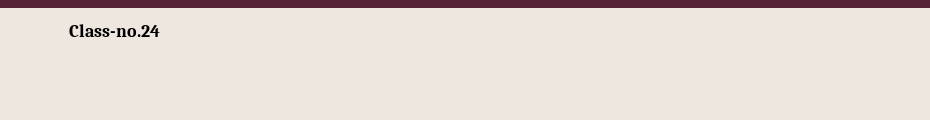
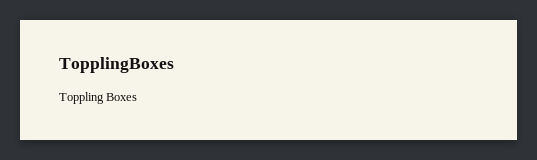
[69,24,160,37] Class-no.24 -> [59,57,174,73] [59,92,138,104] TopplingBoxes // Toppling Boxes

